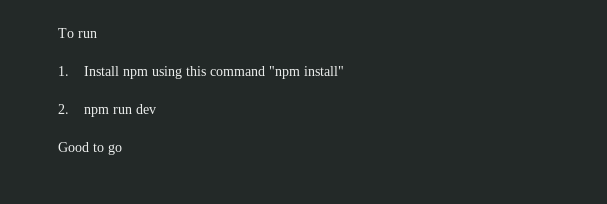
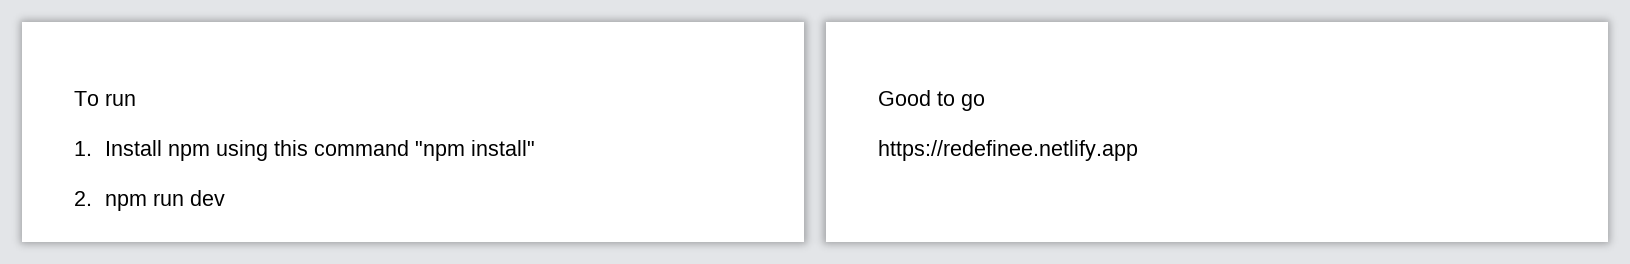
(122, 149) none -> [878,140,1138,161] // https://redefinee.netlify.app

